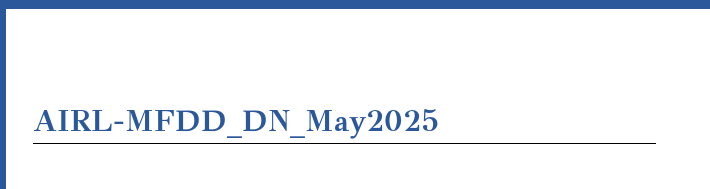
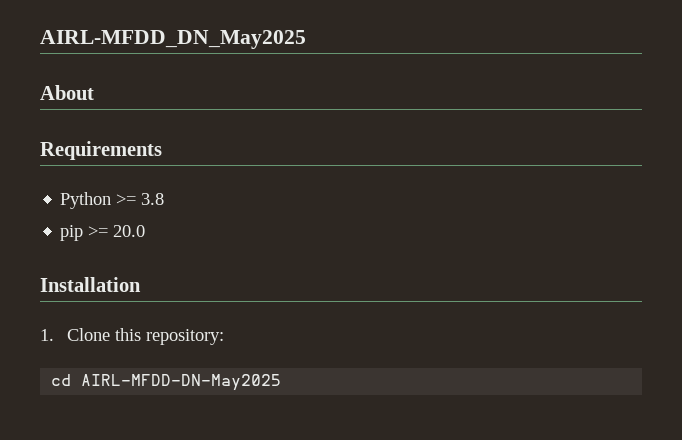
(439, 124) none -> [40,85,94,100] [40,141,162,160] [60,192,165,209] [60,225,146,241] [40,277,141,292] [40,328,225,345] [51,374,282,391] // About // Requirements // Python >= 3.8 // pip >= 20.0 // Installation // 1. Clone this repository: // cd AIRL-MFDD-DN-May2025

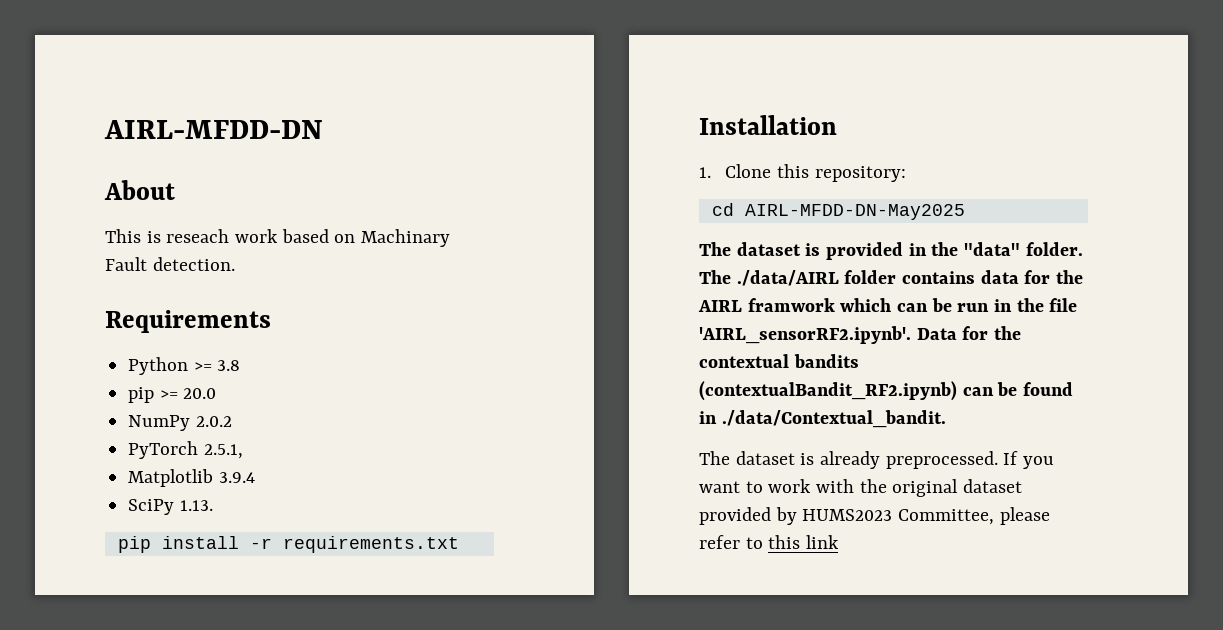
[40,30,306,49] AIRL-MFDD_DN_May2025 -> [104,120,323,139] AIRL-MFDD-DN
(94, 92) none -> [105,229,451,247] [105,257,235,271] // This is reseach work based on Machinary Fault detection.
(146, 231) none -> [128,415,232,431] [128,441,243,459] [128,469,255,487] [128,499,213,515] [117,536,459,553] // NumPy 2.0.2 // PyTorch 2.5.1, // Matplotlib 3.9.4 // SciPy 1.13. // pip install -r requirements.txt
(282, 382) none -> [699,242,1083,260] [699,270,1084,286] [698,298,1078,312] [699,326,1022,344] [699,354,859,368] [699,381,1074,401] [699,410,946,428] [699,451,1055,469] [699,479,1023,497] [699,507,1050,525] [699,535,840,549] // The dataset is provided in the "data" folder. The ./data/AIRL folder contains data for the AIRL framwork which can be run in the file 'AIRL_sensorRF2.ipynb'. Data for the contextual bandits (contextualBandit_RF2.ipynb) can be found in ./data/Contextual_bandit. // The dataset is already preprocessed. If you want to work with the original dataset provided by HUMS2023 Committee, please refer to this link

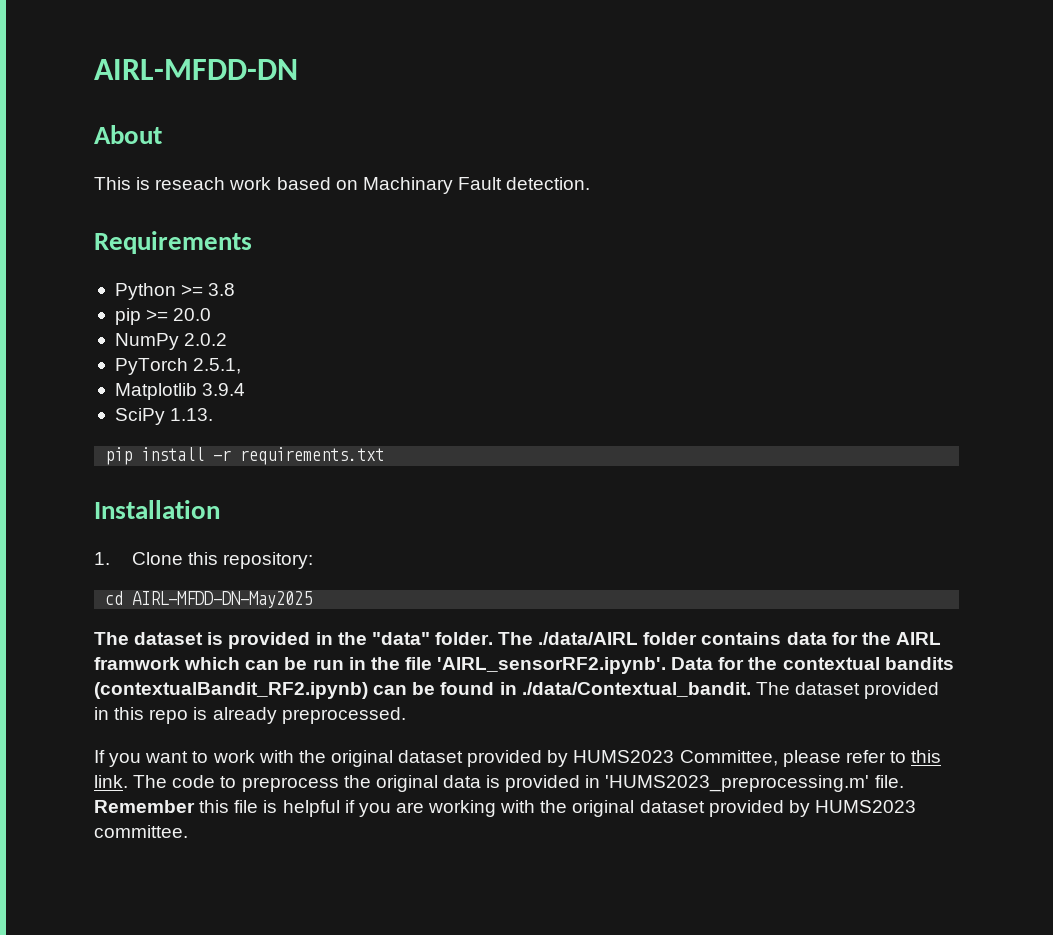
[699,451,795,465] // The dataset -> [755,682,940,699] [94,707,189,724] The dataset provided in this repo
(998, 460) none -> (406, 715) //
[806,535,840,549] link -> [94,775,904,792] [94,800,916,817] [94,825,188,838] link. The code to preprocess the original data is provided in 'HUMS2023_preprocessing.m' file. Remember this file is helpful if you are working with the original dataset provided by HUMS2023 committee.

